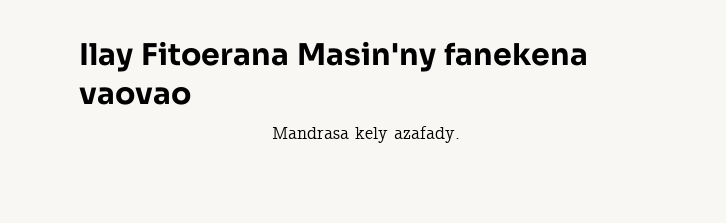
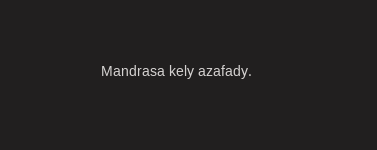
[79,41,589,72] [79,87,191,105] Ilay Fitoerana Masin'ny fanekena vaovao // -> (101, 70) none

